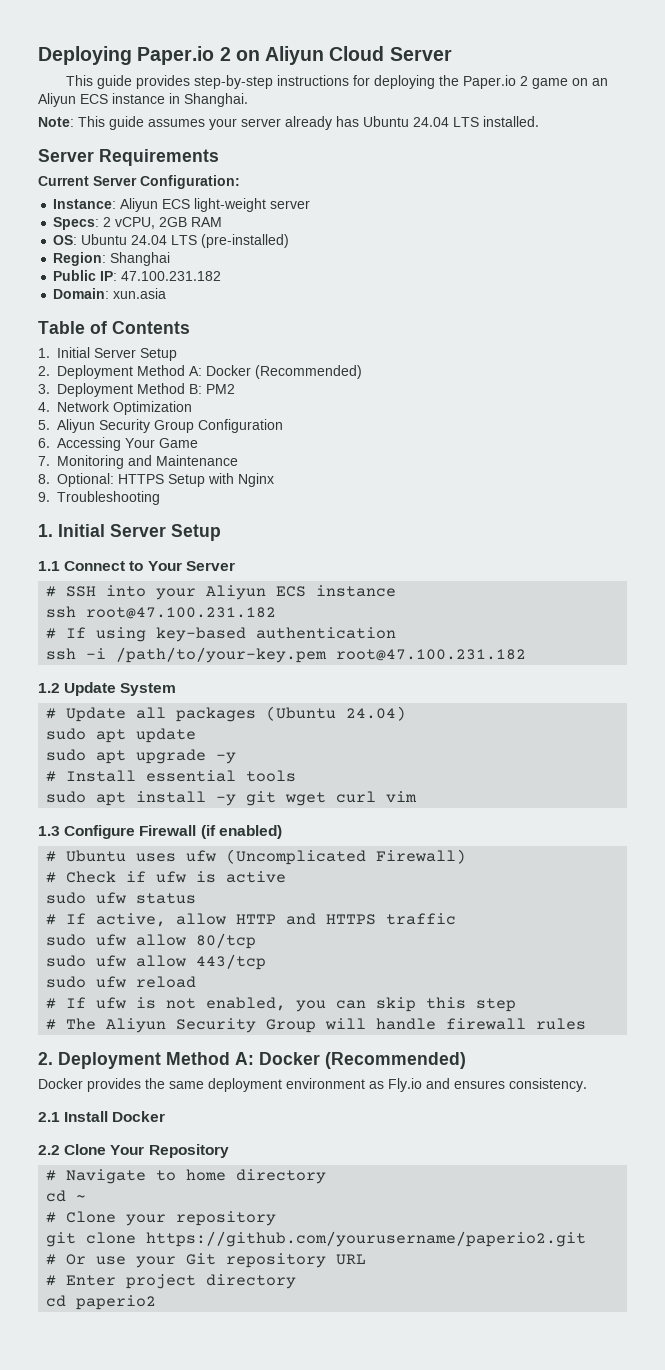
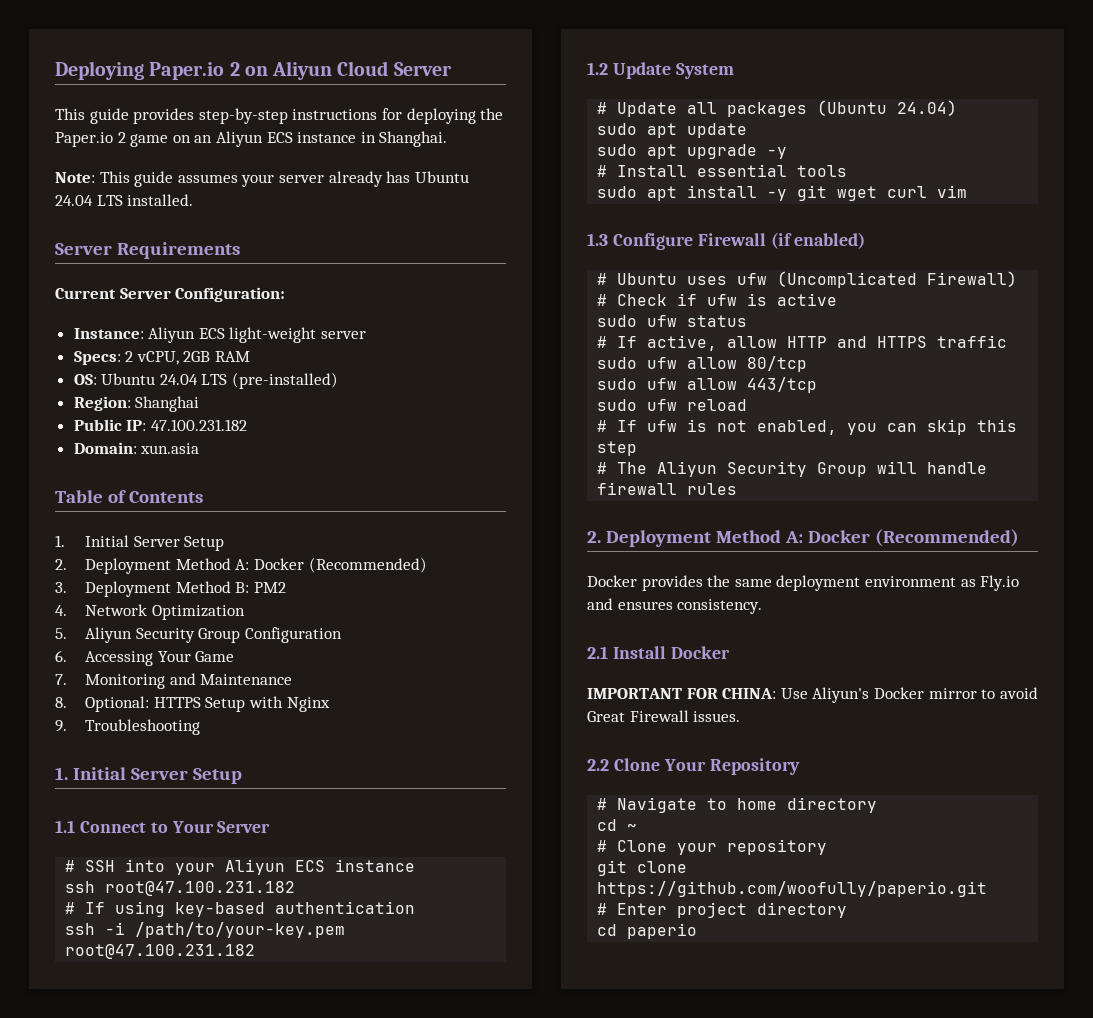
(166, 1116) none -> [587,687,1038,703] [587,710,741,722] // IMPORTANT FOR CHINA: Use Aliyun's Docker mirror to avoid Great Firewall issues.
[146,1231,587,1247] [46,1253,367,1268] https://github.com/yourusername/paperio2.git // # Or use your Git repository URL -> [597,881,988,897] https://github.com/woofully/paperio.git
[76,1295,157,1310] paperio2 -> [627,923,698,939] paperio

